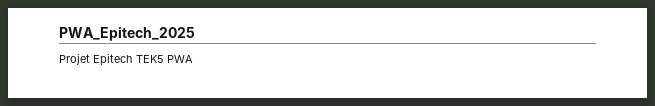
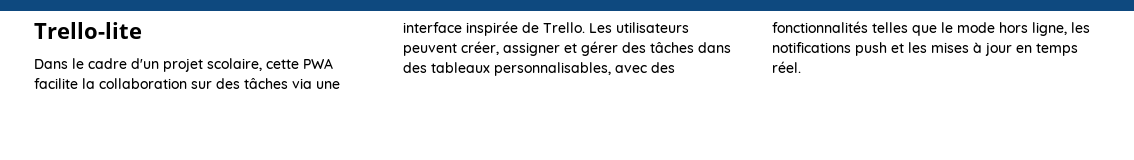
[59,26,195,41] [59,53,193,66] PWA_Epitech_2025 // Projet Epitech TEK5 PWA -> [34,22,142,39] [34,58,333,72] [34,78,340,89] [403,21,689,36] [403,41,731,56] [403,62,675,76] [772,21,1090,36] [772,42,1078,56] [772,61,801,73] Trello-lite // Dans le cadre d'un projet scolaire, cette PWA facilite la collaboration sur des tâches via une interface inspirée de Trello. Les utilisateurs peuvent créer, assigner et gérer des tâches dans des tableaux personnalisables, avec des fonctionnalités telles que le mode hors ligne, les notifications push et les mises à jour en temps réel.

